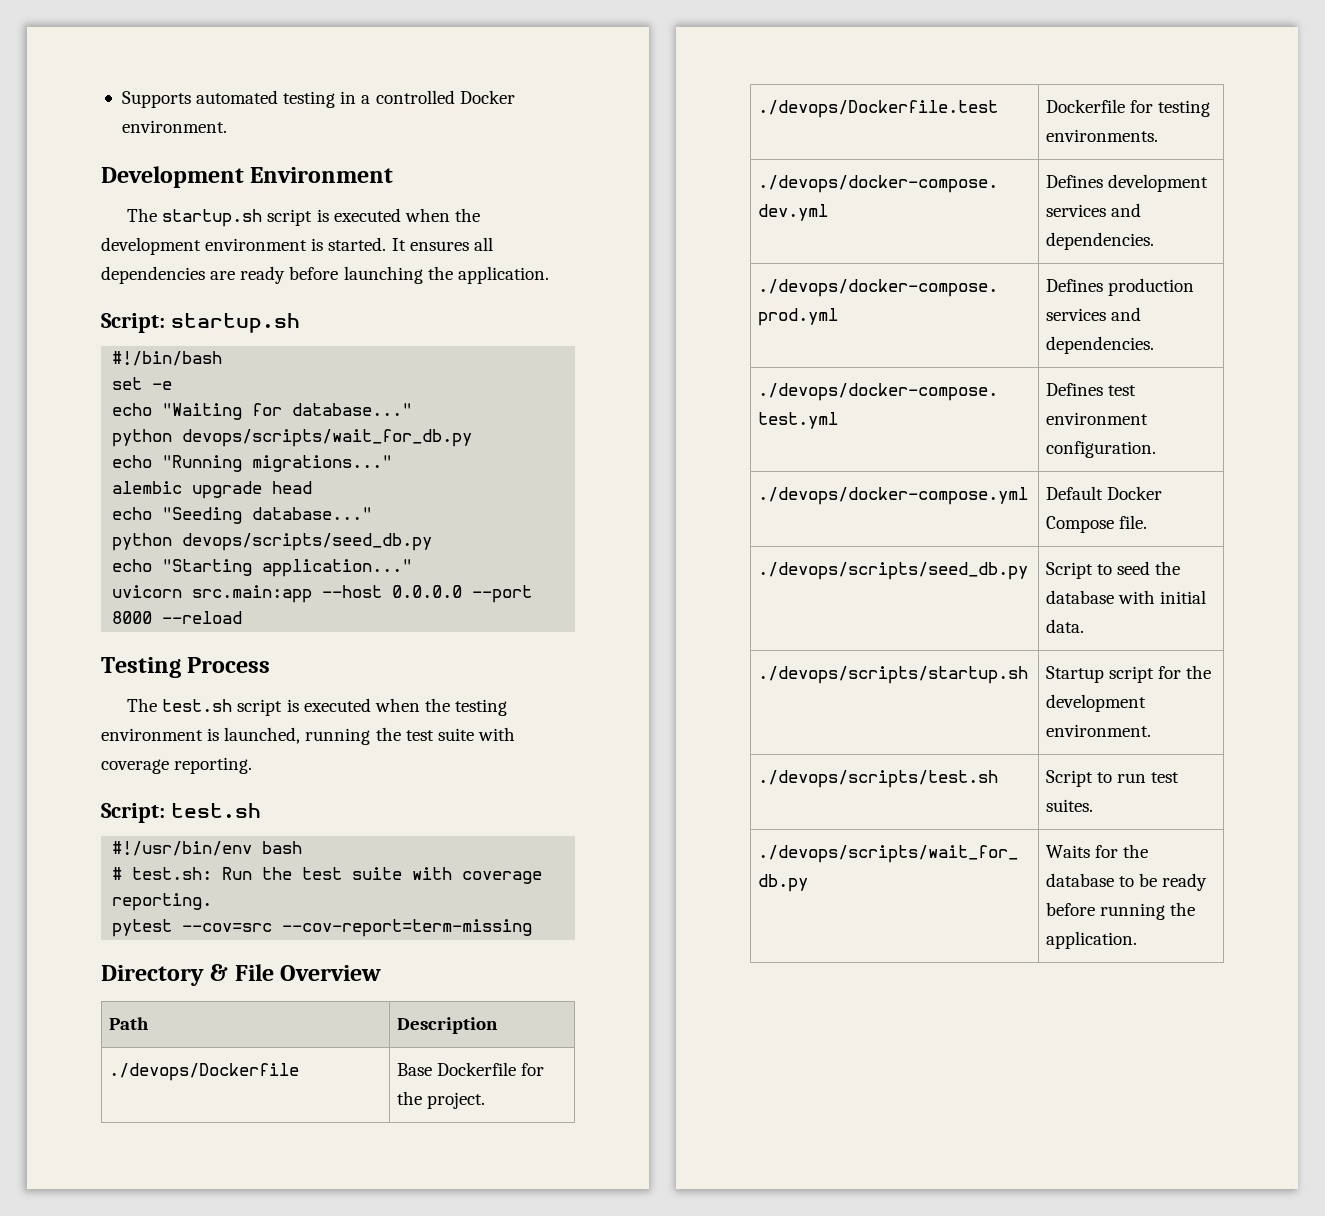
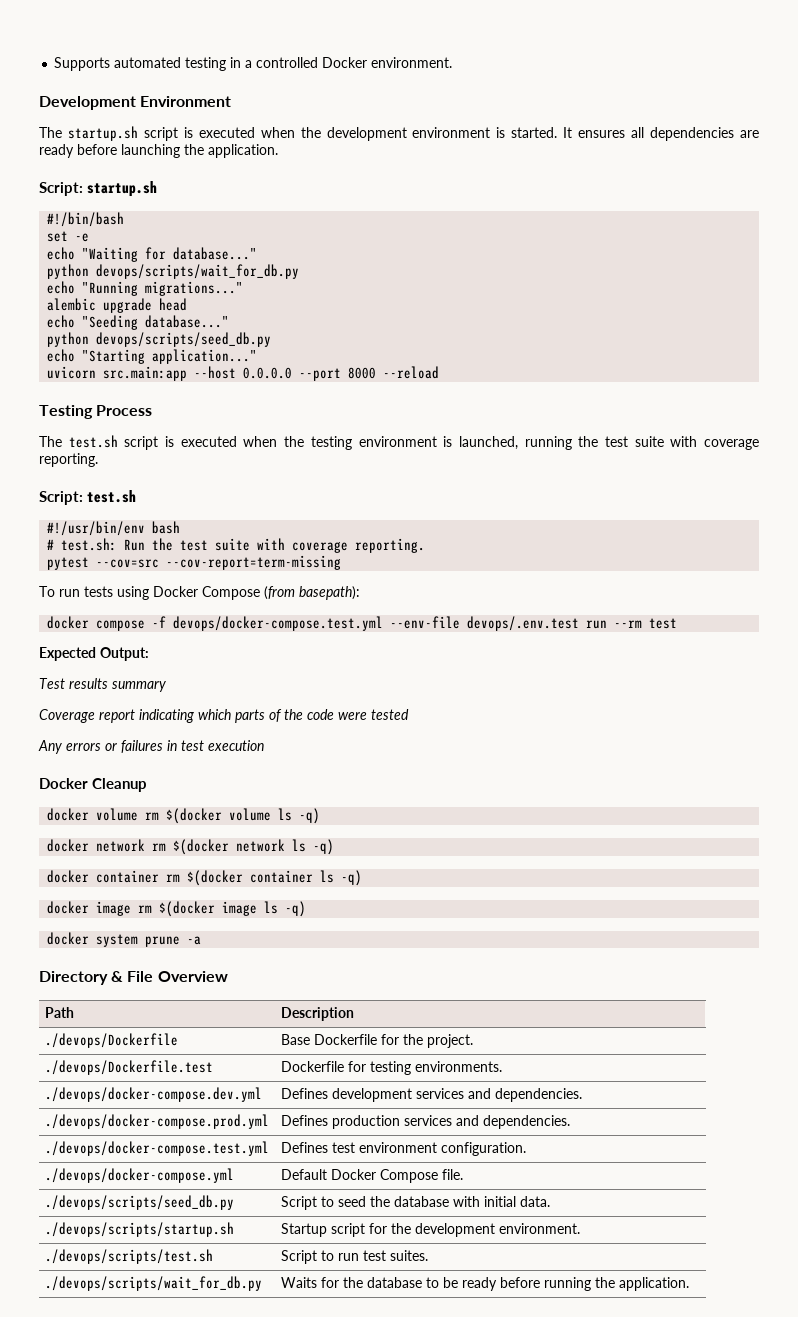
(533, 928) none -> [39,586,360,600] [47,616,678,631] [39,647,149,661] [39,678,166,692] [39,709,409,723] [38,740,264,754] [39,778,147,792] [47,808,321,824] [47,839,335,855] [47,870,363,886] [47,901,307,917] [47,932,202,947] // To run tests using Docker Compose (from basepath): // docker compose -f devops/docker-compose.test.yml --env-file devops/.env.test run --rm test // Expected Output: // Test results summary // Coverage report indicating which parts of the code were tested // Any errors or failures in test execution // Docker Cleanup // docker volume rm $(docker volume ls -q) // docker network rm $(docker network ls -q) // docker container rm $(docker container ls -q) // docker image rm $(docker image ls -q) // docker system prune -a

